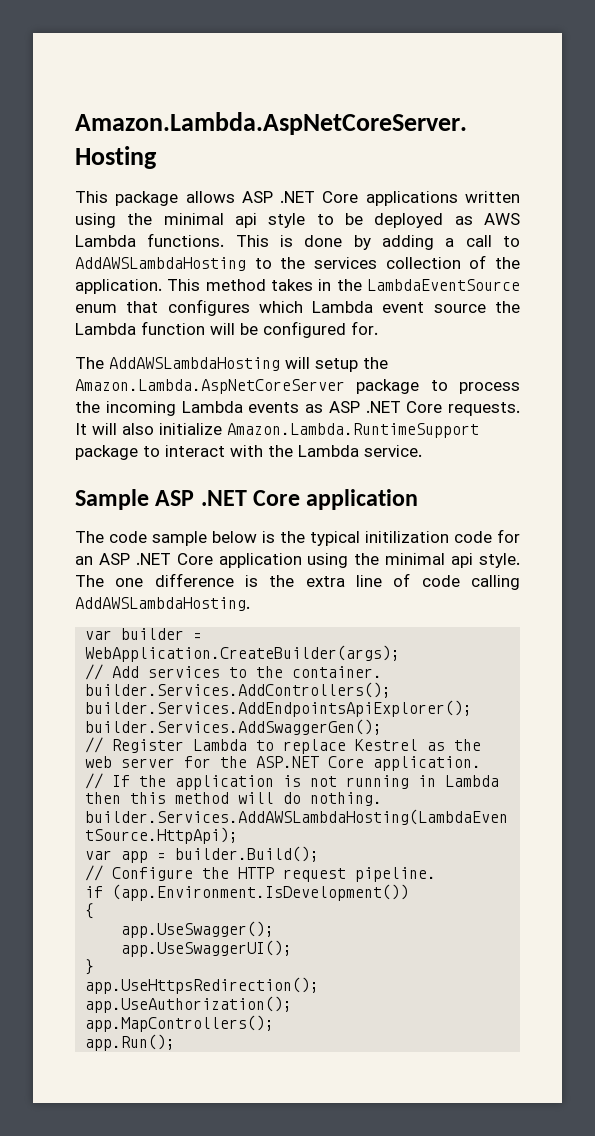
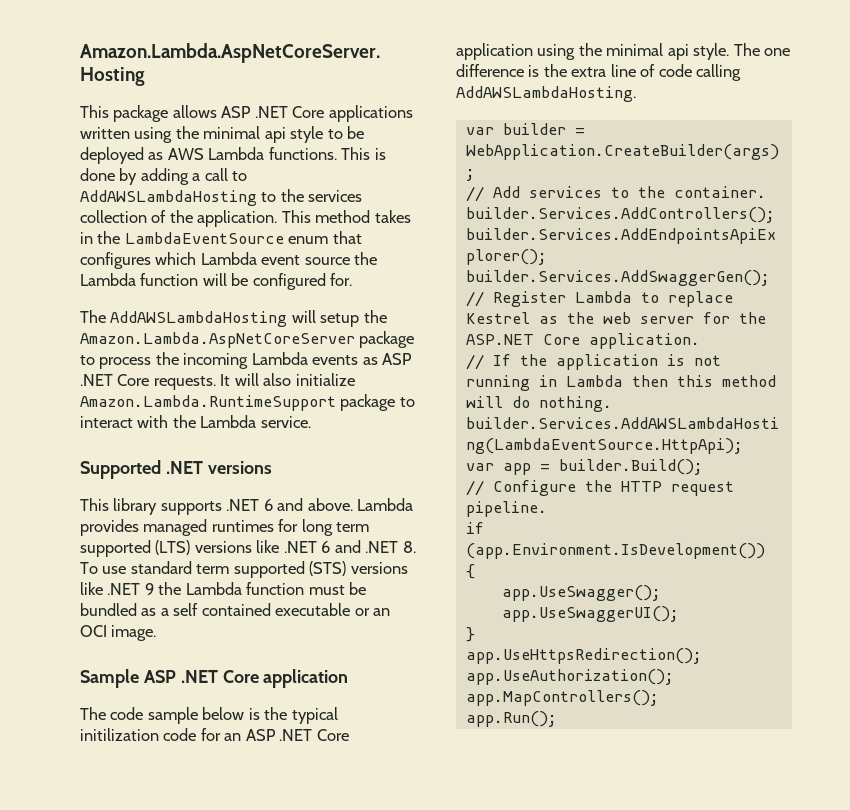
(422, 451) none -> [80,460,272,479] [80,498,414,515] [80,519,370,536] [80,540,416,557] [80,561,408,578] [80,582,367,595] [80,603,391,616] [80,625,157,641] // Supported .NET versions // This library supports .NET 6 and above. Lambda provides managed runtimes for long term supported (LTS) versions like .NET 6 and .NET 8. To use standard term supported (STS) versions like .NET 9 the Lambda function must be bundled as a self contained executable or an OCI image.

